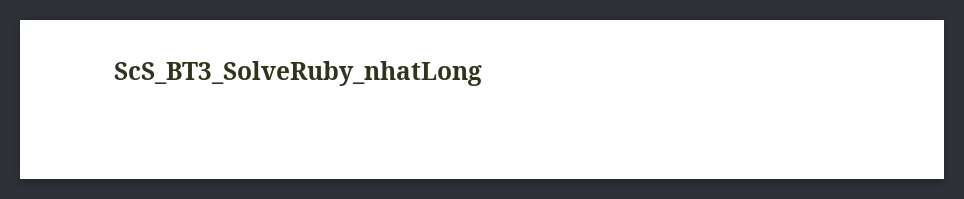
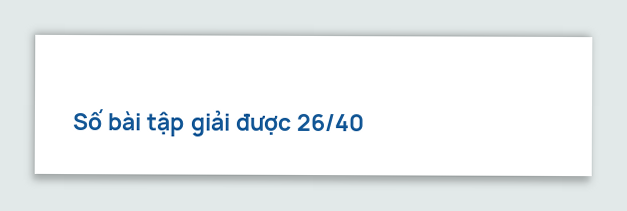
[114,61,482,86] ScS_BT3_SolveRuby_nhatLong -> [72,109,365,137] Số bài tập giải được 26/40

